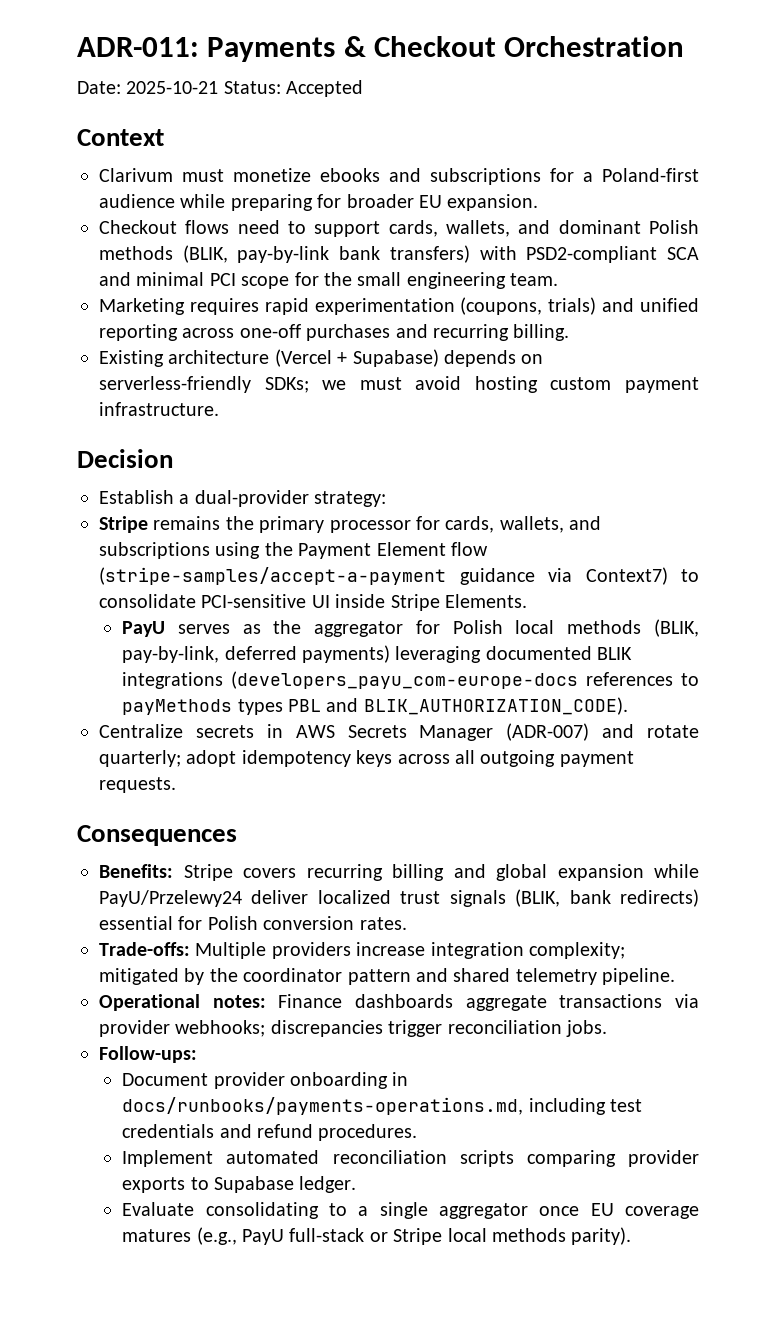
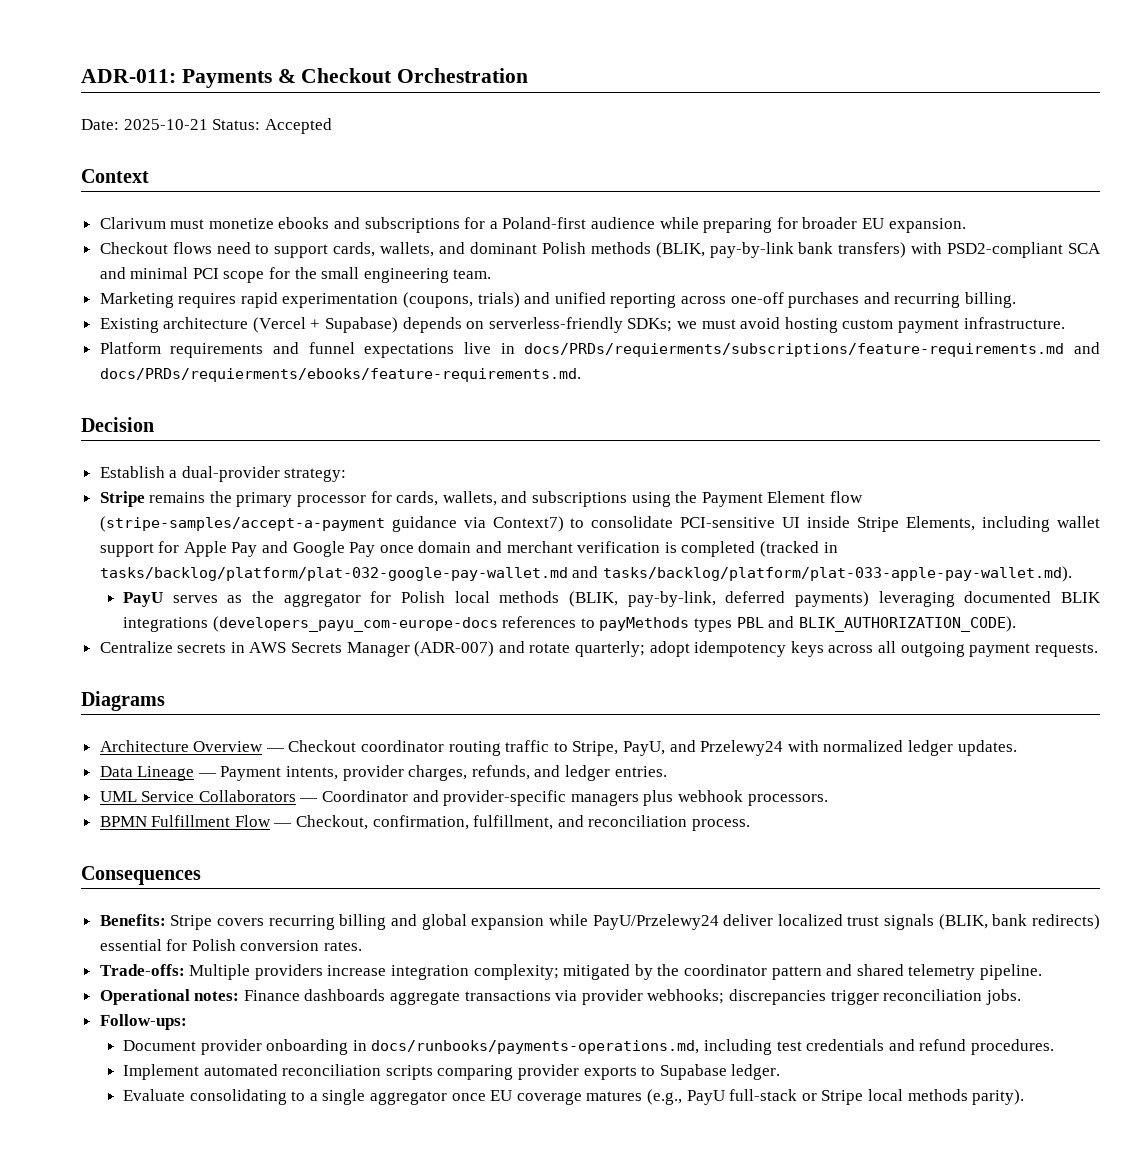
(219, 409) none -> [99,342,1100,358] [99,368,581,382] // Platform requirements and funnel expectations live in docs/PRDs/requierments/subscriptions/feature-requirements.md and docs/PRDs/requierments/ebooks/feature-requirements.md.
[444,594,527,608] Elements. -> [906,516,1100,532] [99,541,838,557] [99,566,1072,582] Elements, including wallet support for Apple Pay and Google Pay once domain and merchant verification is completed (tracked in tasks/backlog/platform/plat-032-google-pay-wallet.md and tasks/backlog/platform/plat-033-apple-pay-wallet.md).
(176, 785) none -> [81,691,165,711] [99,740,1017,756] [99,765,667,781] [99,790,828,806] [99,815,751,831] // Diagrams // Architecture Overview — Checkout coordinator routing traffic to Stripe, PayU, and Przelewy24 with normalized ledger updates. // Data Lineage — Payment intents, provider charges, refunds, and ledger entries. // UML Service Collaborators — Coordinator and provider-specific managers plus webhook processors. // BPMN Fulfillment Flow — Checkout, confirmation, fulfillment, and reconciliation process.

